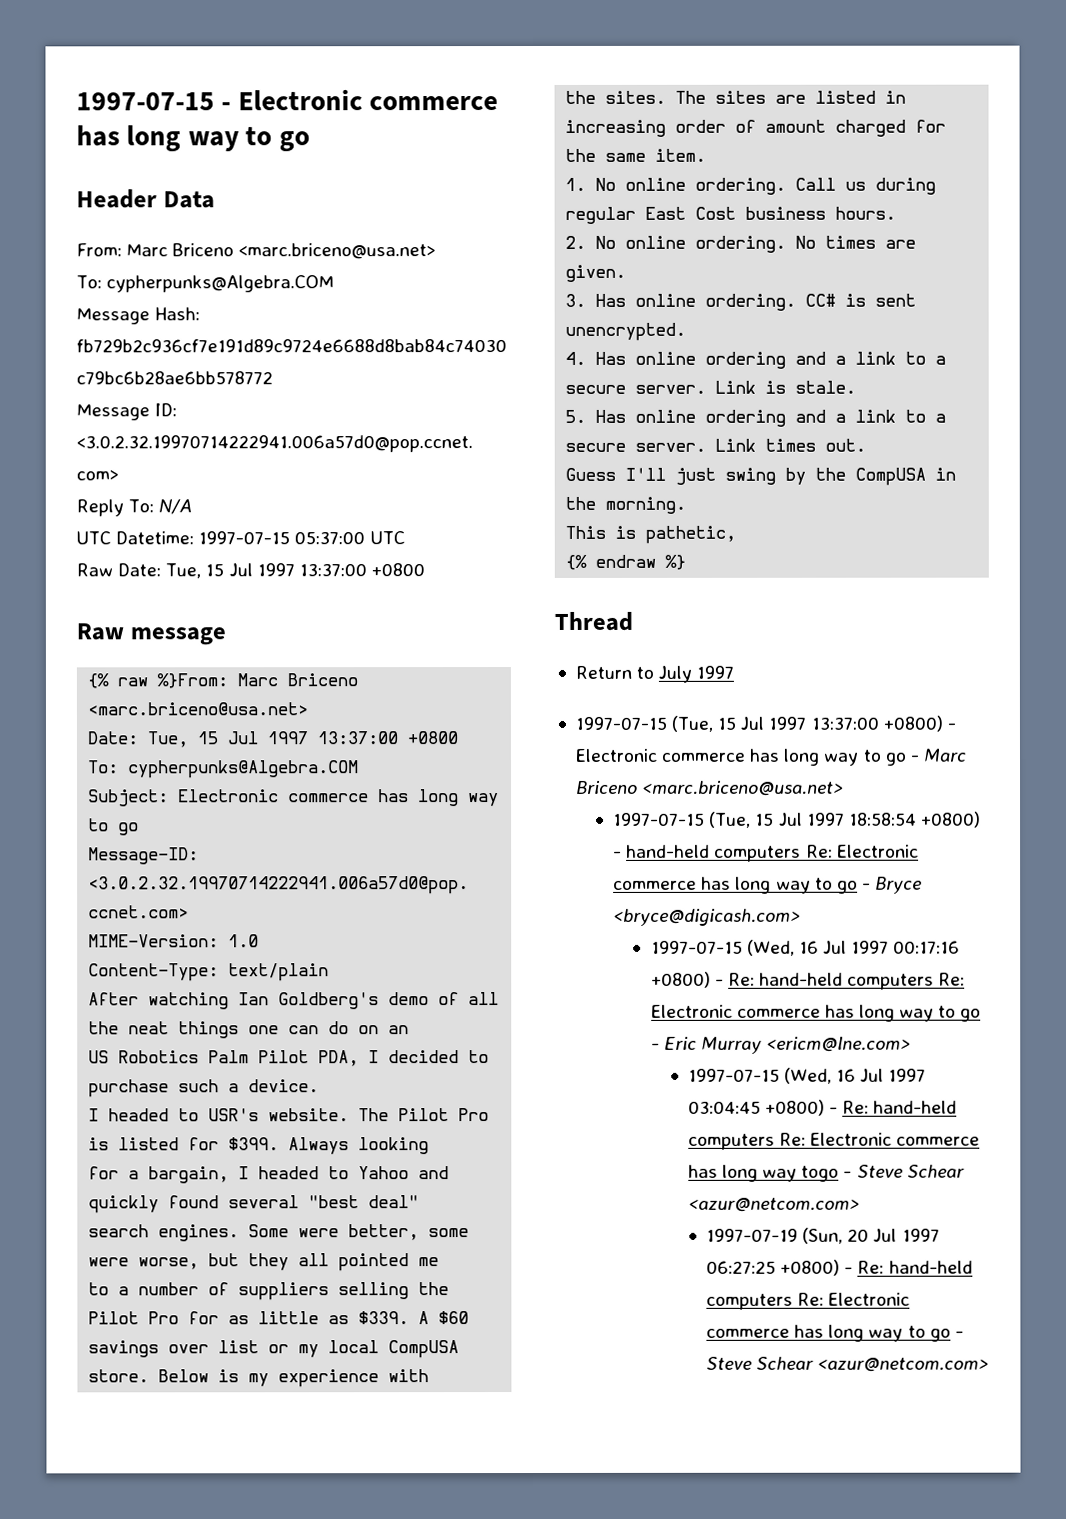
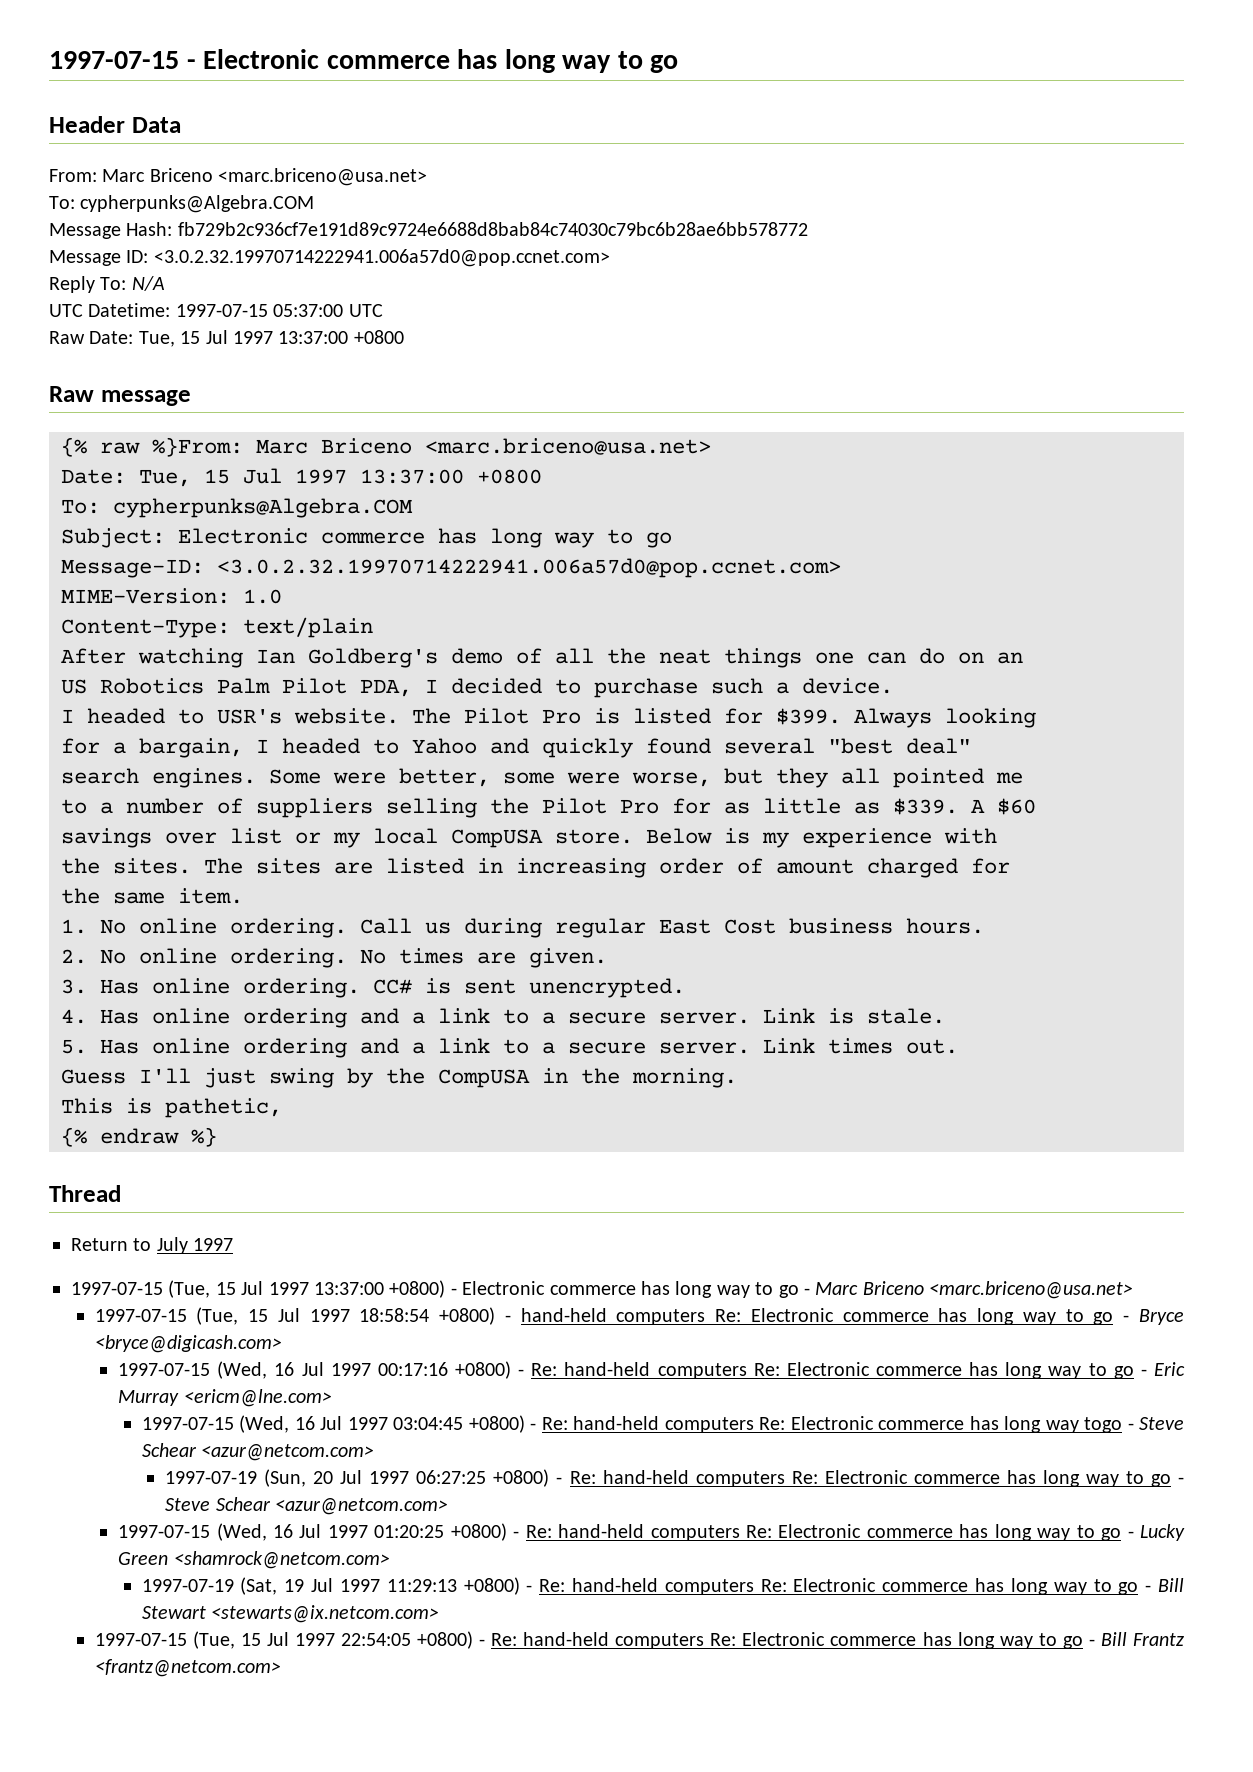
(990, 1364) none -> [118,1523,1185,1541] [118,1551,390,1569] [141,1577,1184,1595] [141,1605,440,1623] [94,1631,1184,1649] [94,1659,281,1677] // 1997-07-15 (Wed, 16 Jul 1997 01:20:25 +0800) - Re: hand-held computers Re: Electronic commerce has long way to go - Lucky Green <shamrock@netcom.com> // 1997-07-19 (Sat, 19 Jul 1997 11:29:13 +0800) - Re: hand-held computers Re: Electronic commerce has long way to go - Bill Stewart <stewarts@ix.netcom.com> // 1997-07-15 (Tue, 15 Jul 1997 22:54:05 +0800) - Re: hand-held computers Re: Electronic commerce has long way to go - Bill Frantz <frantz@netcom.com>

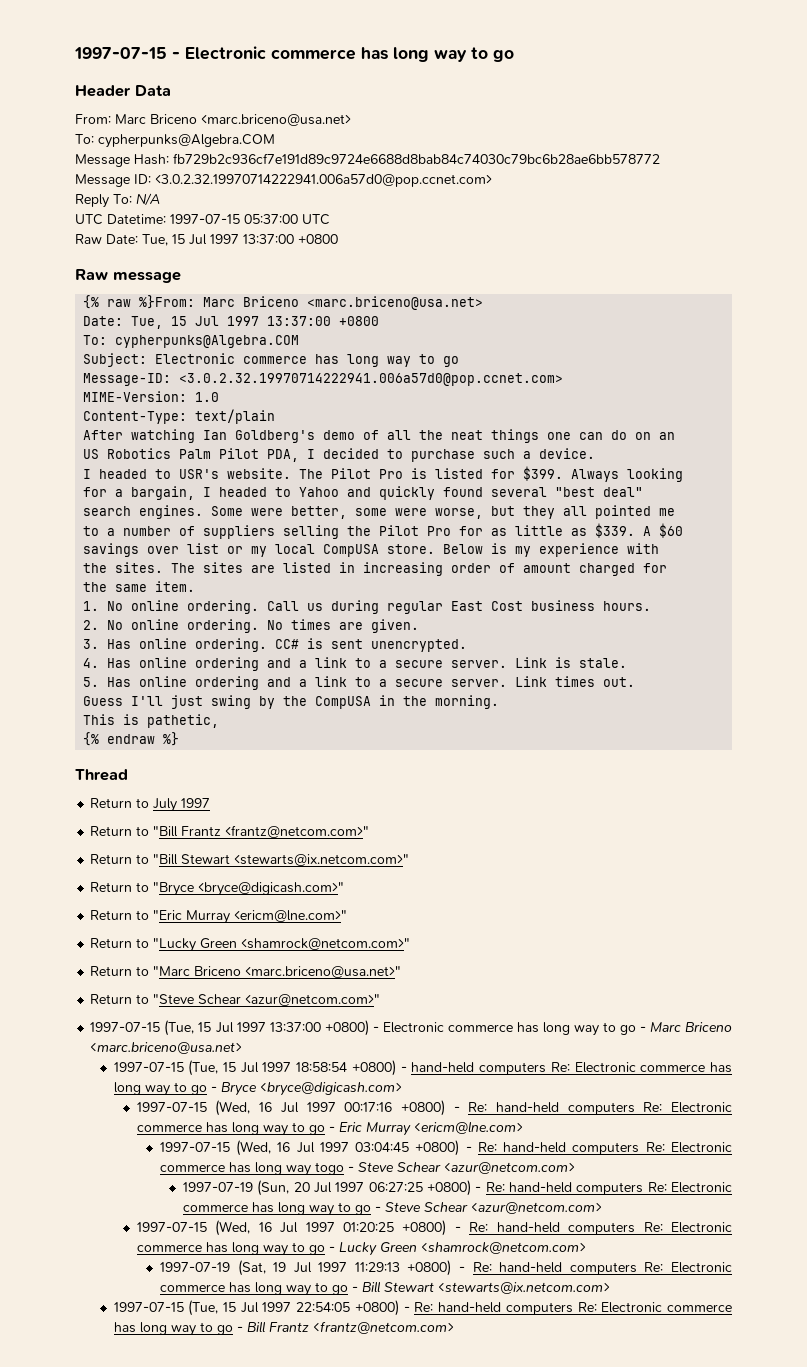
(234, 1244) none -> [90,825,370,838] [90,854,410,866] [90,882,345,896] [90,910,348,924] [90,938,411,952] [90,966,402,978] [90,994,381,1006] // Return to "Bill Frantz <frantz@netcom.com>" // Return to "Bill Stewart <stewarts@ix.netcom.com>" // Return to "Bryce <bryce@digicash.com>" // Return to "Eric Murray <ericm@lne.com>" // Return to "Lucky Green <shamrock@netcom.com>" // Return to "Marc Briceno <marc.briceno@usa.net>" // Return to "Steve Schear <azur@netcom.com>"

